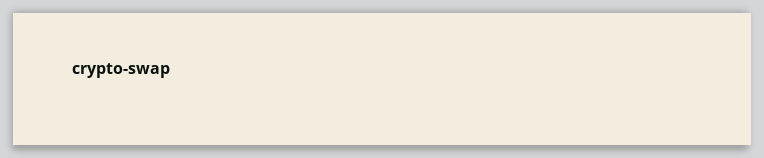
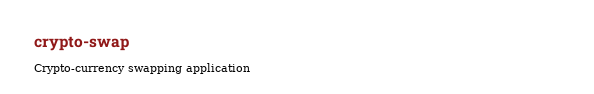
(170, 70) none -> [34,63,250,74] // Crypto-currency swapping application

